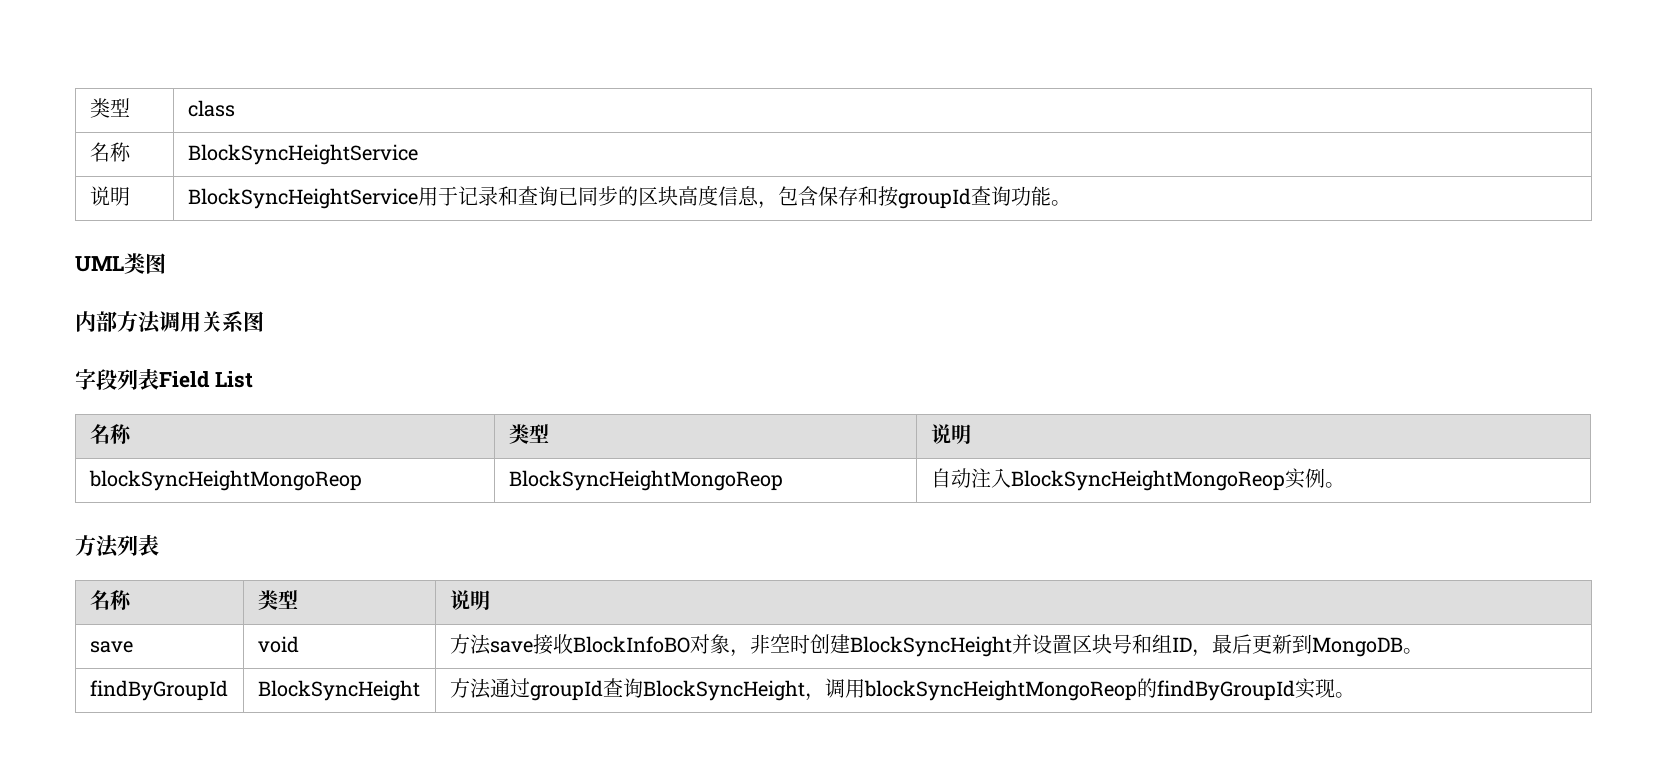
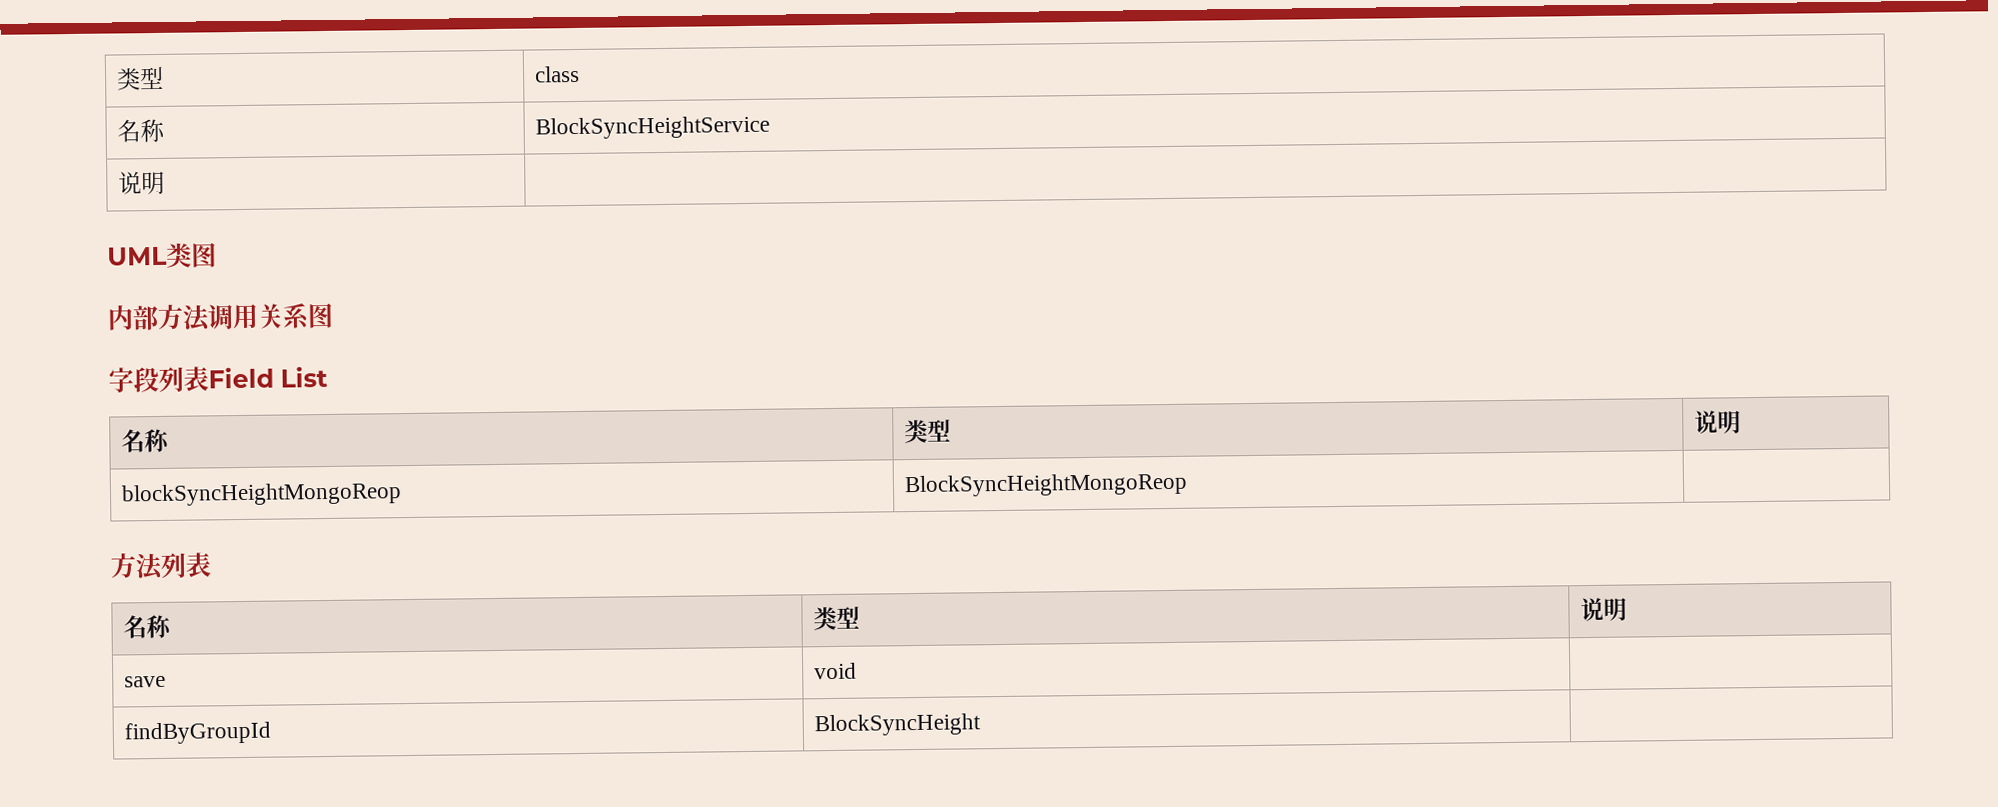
[187,185,1071,209] BlockSyncHeightService用于记录和查询已同步的区块高度信息，包含保存和按groupId查询功能。 -> (166, 183) none
[930,468,1345,491] 自动注入BlockSyncHeightMongoReop实例。 -> (1189, 485) none
[449,634,1423,657] [89,680,228,701] [257,680,420,701] [449,678,1355,701] 方法save接收BlockInfoBO对象，非空时创建BlockSyncHeight并设置区块号和组ID，最后更新到MongoDB。 // findByGroupId | BlockSyncHeight | 方法通过groupId查询BlockSyncHeight，调用blockSyncHeightMongoReop的findByGroupId实现。 -> [124,721,272,745] [814,713,982,737] // findByGroupId | BlockSyncHeight |

